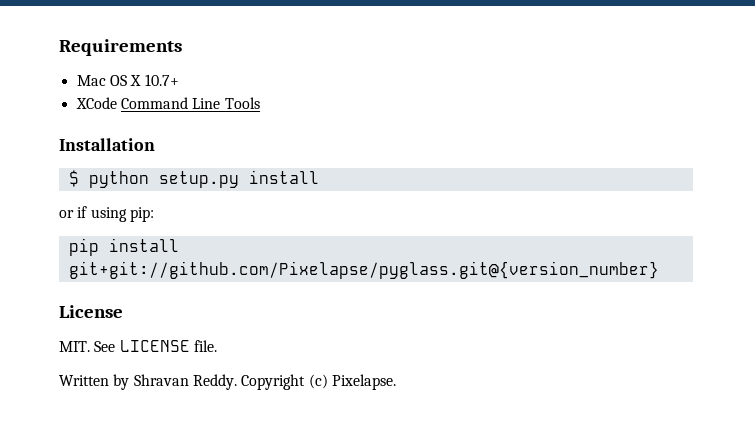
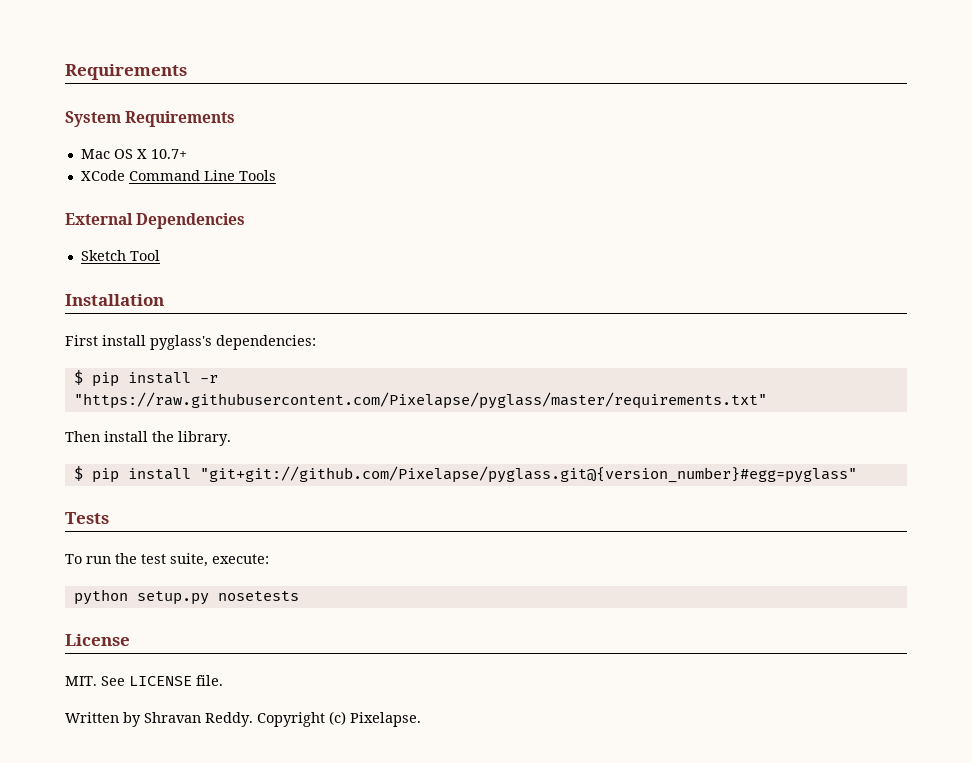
[59,39,182,56] Requirements -> [65,64,187,80] [65,111,236,127] Requirements // System Requirements
[59,138,155,151] [68,170,319,188] [59,206,154,222] [68,238,179,256] [68,261,659,279] Installation // $ python setup.py install // or if using pip: // pip install git+git://github.com/Pixelapse/pyglass.git@{version_number} -> [65,213,246,229] [80,250,160,261] [65,294,164,306] [65,335,316,350] [73,370,218,387] [73,392,767,409] [65,431,231,446] [73,466,857,483] [65,512,109,524] [65,553,269,567] [73,589,299,605] External Dependencies // Sketch Tool // Installation // First install pyglass's dependencies: // $ pip install -r "https://raw.githubusercontent.com/Pixelapse/pyglass/master/requirements.txt" // Then install the library. // $ pip install "git+git://github.com/Pixelapse/pyglass.git@{version_number}#egg=pyglass" // Tests // To run the test suite, execute: // python setup.py nosetests

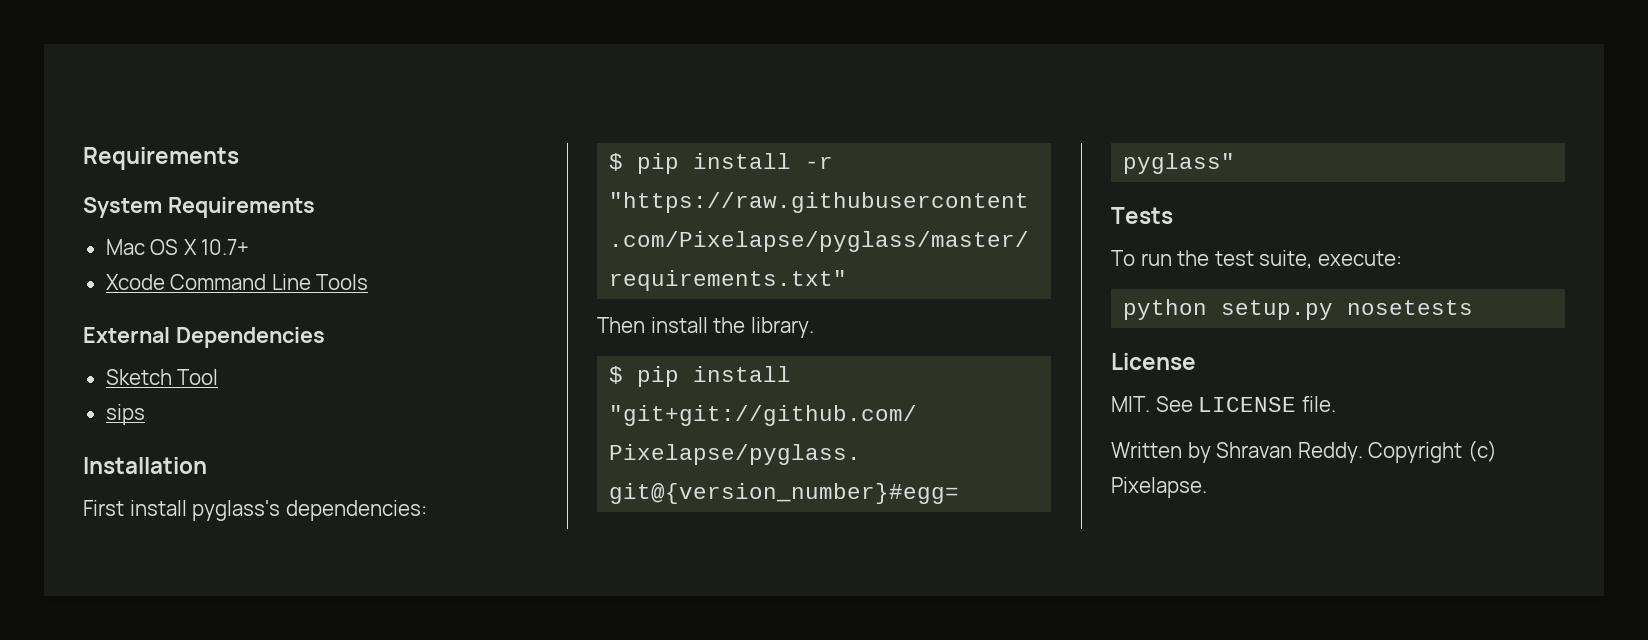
[80,170,125,181] XCode -> [105,274,165,290] Xcode
(160, 255) none -> [105,404,145,425] // sips

